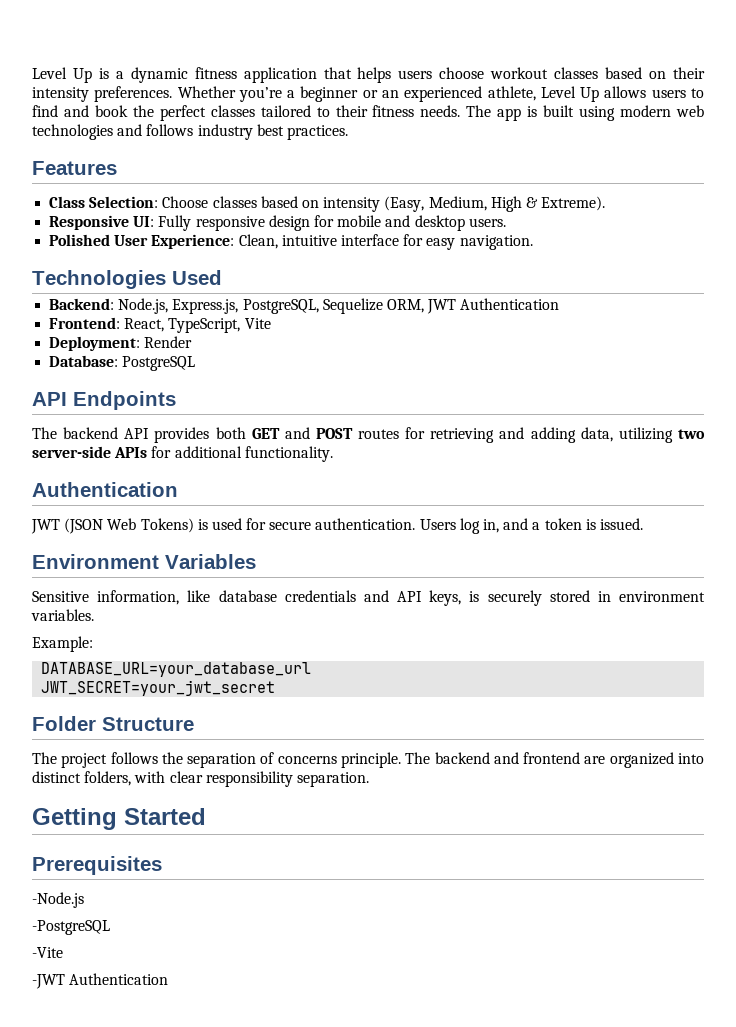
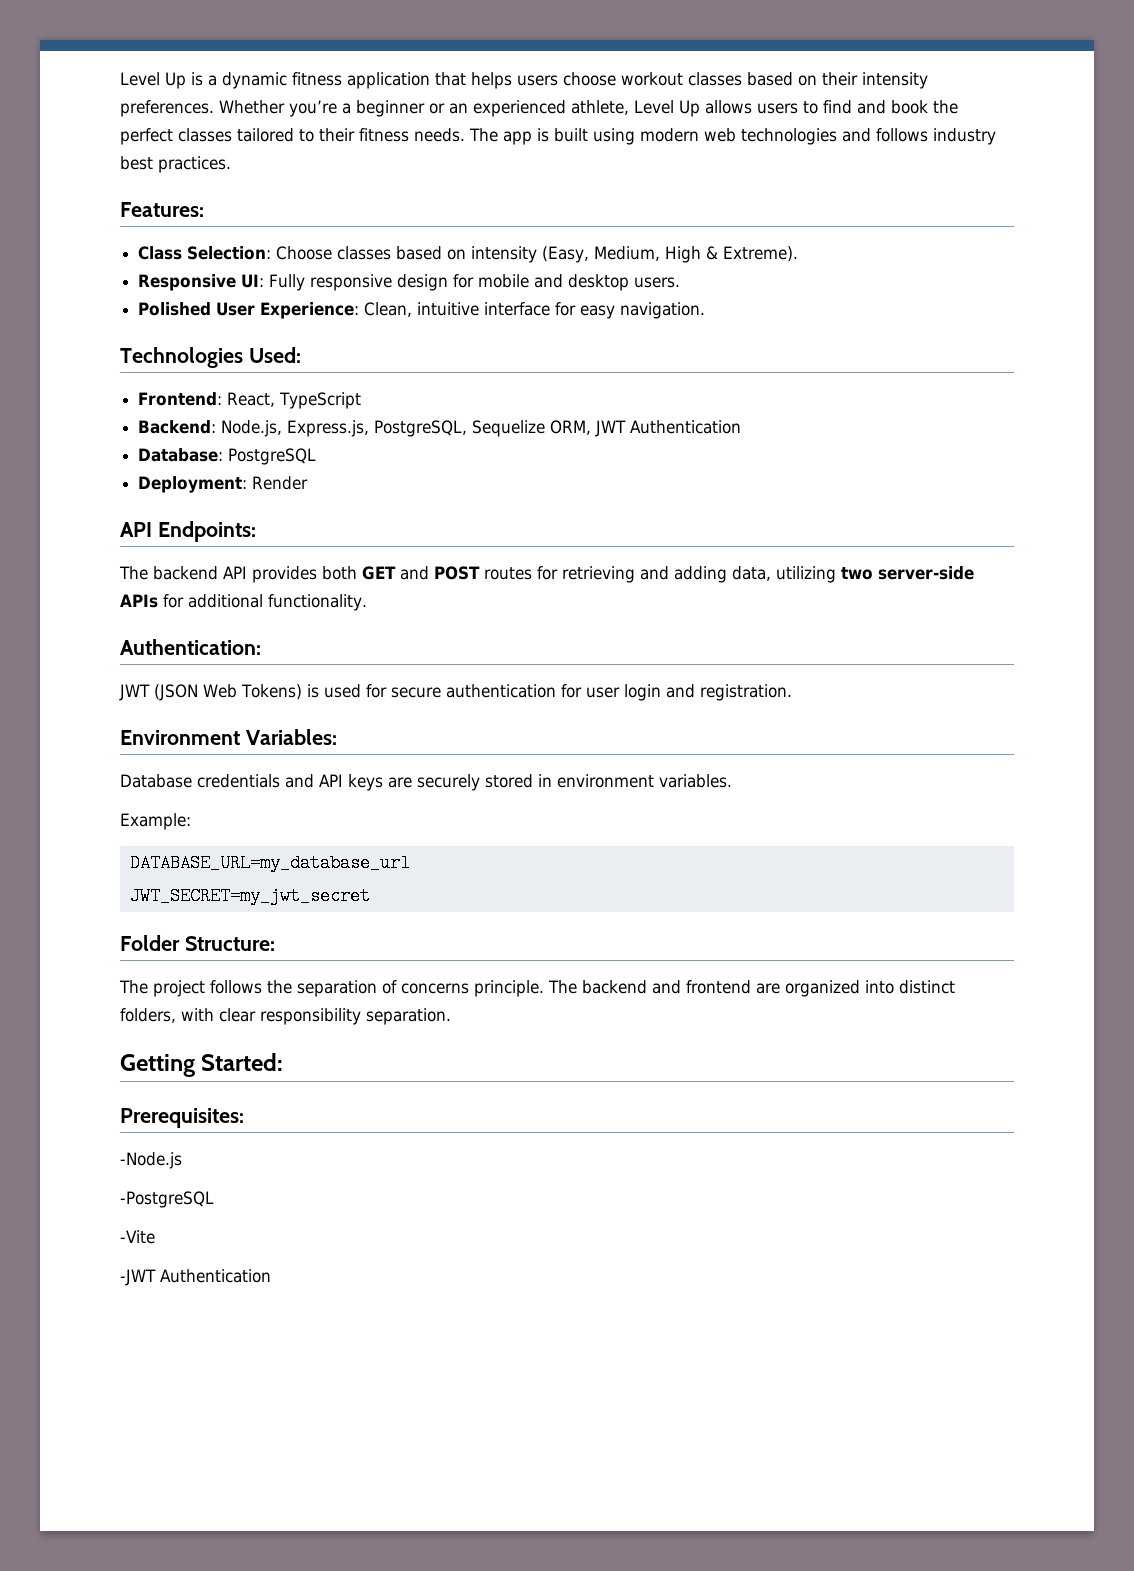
[32,161,117,175] Features -> [120,202,204,217] Features:
[172,270,222,285] Used -> [248,347,301,363] [138,392,362,409] Used: // Frontend: React, TypeScript
[49,317,271,333] Frontend: React, TypeScript, Vite -> [138,448,317,465] Database: PostgreSQL
[49,355,196,371] [32,391,176,410] // Database: PostgreSQL // API Endpoints -> [120,521,256,542] // API Endpoints:
[32,482,178,497] Authentication -> [120,639,261,655] Authentication:
[315,518,643,534] [32,554,256,569] [32,590,277,605] authentication. Users log in, and a token is issued. // Environment Variables // Sensitive information, like database -> [445,684,792,701] [120,729,337,745] [120,774,192,788] authentication for user login and registration. // Environment Variables: // Database
[429,590,480,606] keys, is -> [348,774,412,791] keys are
[41,662,312,677] [41,680,276,696] DATABASE_URL=your_database_url // JWT_SECRET=your_jwt_secret -> [129,854,410,872] [129,887,370,905] DATABASE_URL=my_database_url // JWT_SECRET=my_jwt_secret
[102,717,194,731] Structure -> [184,936,275,951] Structure:
[124,808,206,825] [32,856,162,875] Started // Prerequisites -> [201,1053,284,1071] [120,1108,244,1128] Started: // Prerequisites:

